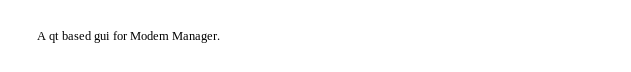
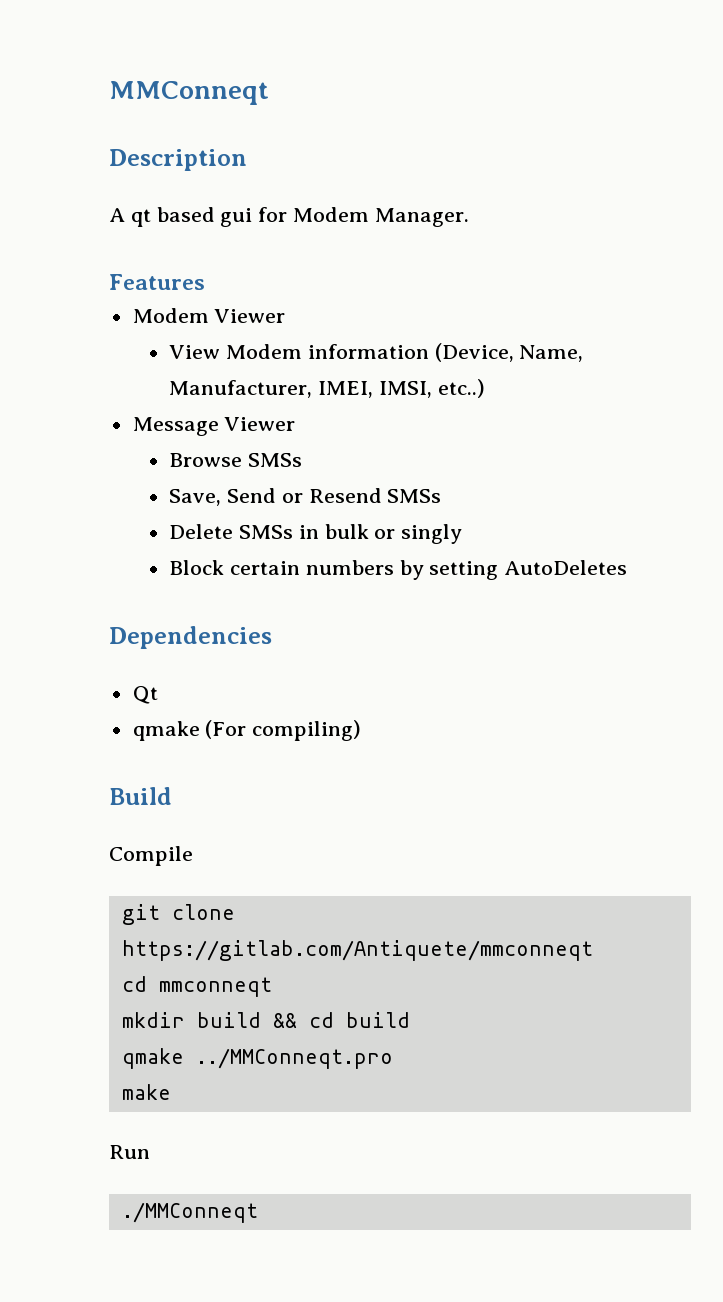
(37, 36) none -> [109,81,269,105] [109,149,247,171] MMConneqt // Description //
(221, 37) none -> [109,274,205,290] [132,308,286,323] [169,343,584,362] [169,379,485,398] [132,417,296,436] [169,453,302,467] [169,488,442,506] [169,524,463,544] [169,560,628,580] [109,626,272,649] [132,686,158,704] [132,720,362,741] [109,787,172,805] [109,846,193,866] [121,904,235,925] [121,940,593,961] [121,976,272,997] [121,1012,410,1028] [121,1048,393,1069] [121,1084,171,1100] [109,1145,150,1159] [121,1202,258,1223] // Features // Modem Viewer // View Modem information (Device, Name, Manufacturer, IMEI, IMSI, etc..) // Message Viewer // Browse SMSs // Save, Send or Resend SMSs // Delete SMSs in bulk or singly // Block certain numbers by setting AutoDeletes // Dependencies // Qt // qmake (For compiling) // Build // Compile // git clone https://gitlab.com/Antiquete/mmconneqt // cd mmconneqt // mkdir build && cd build // qmake ../MMConneqt.pro // make // Run // ./MMConneqt

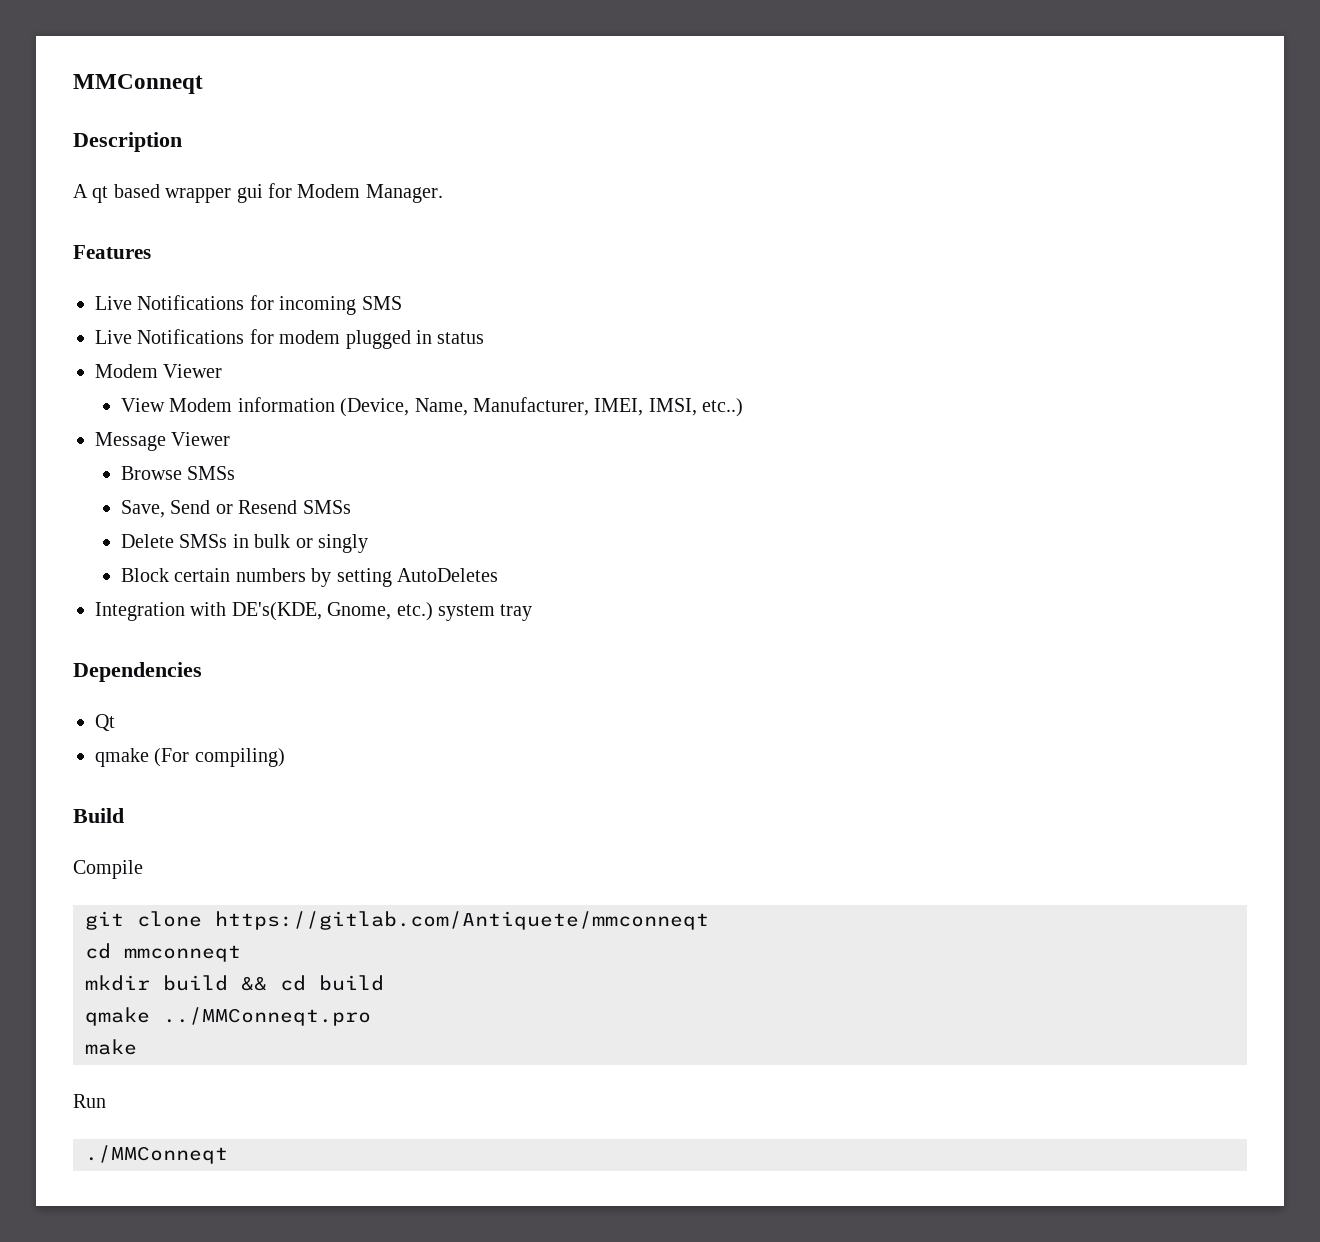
(215, 214) none -> [165,188,232,203] wrapper
(205, 282) none -> [95,295,402,315] [95,329,485,349] // Live Notifications for incoming SMS // Live Notifications for modem plugged in status
(628, 567) none -> [95,602,533,621] // Integration with DE's(KDE, Gnome, etc.) system tray

